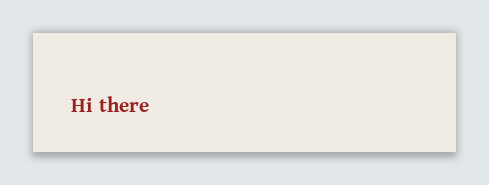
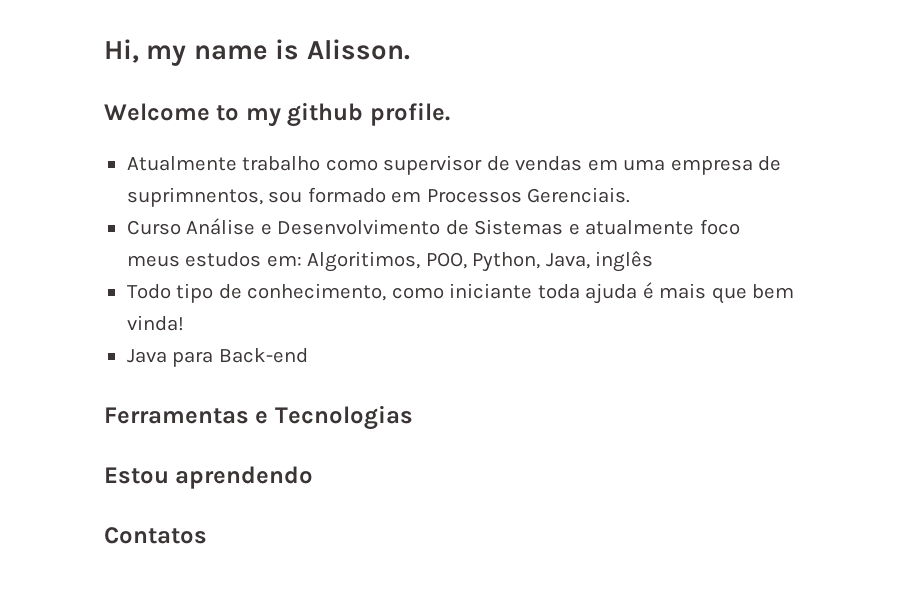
[71,96,149,112] Hi there -> [104,39,410,66] [104,102,450,127] [126,155,782,175] [126,187,631,207] [126,218,740,235] [126,250,654,272] [126,282,795,304] [126,315,184,331] [126,348,308,367] [104,405,413,430] [104,466,314,489] [104,527,207,544] Hi, my name is Alisson. // Welcome to my github profile. // Atualmente trabalho como supervisor de vendas em uma empresa de suprimnentos, sou formado em Processos Gerenciais. // Curso Análise e Desenvolvimento de Sistemas e atualmente foco meus estudos em: Algoritimos, POO, Python, Java, inglês // Todo tipo de conhecimento, como iniciante toda ajuda é mais que bem vinda! // Java para Back-end // Ferramentas e Tecnologias // Estou aprendendo // Contatos

